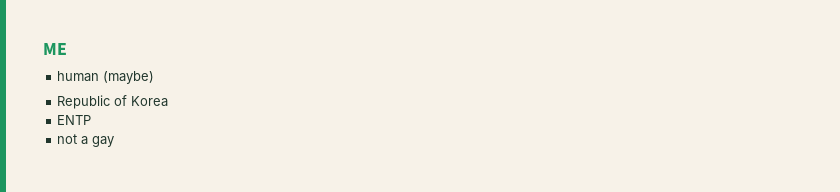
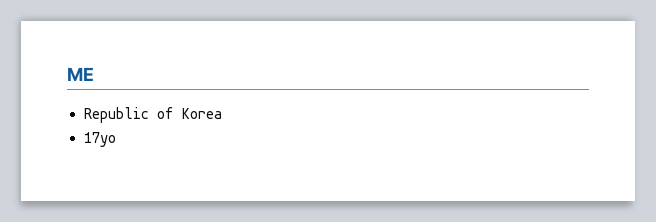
[57,71,155,84] // human (maybe) -> (94, 74) none
[57,115,92,125] [57,134,115,147] ENTP // not a gay -> [83,132,116,147] 17yo

